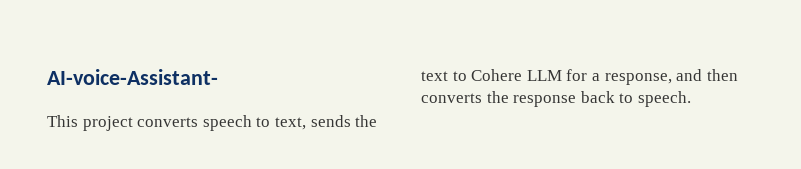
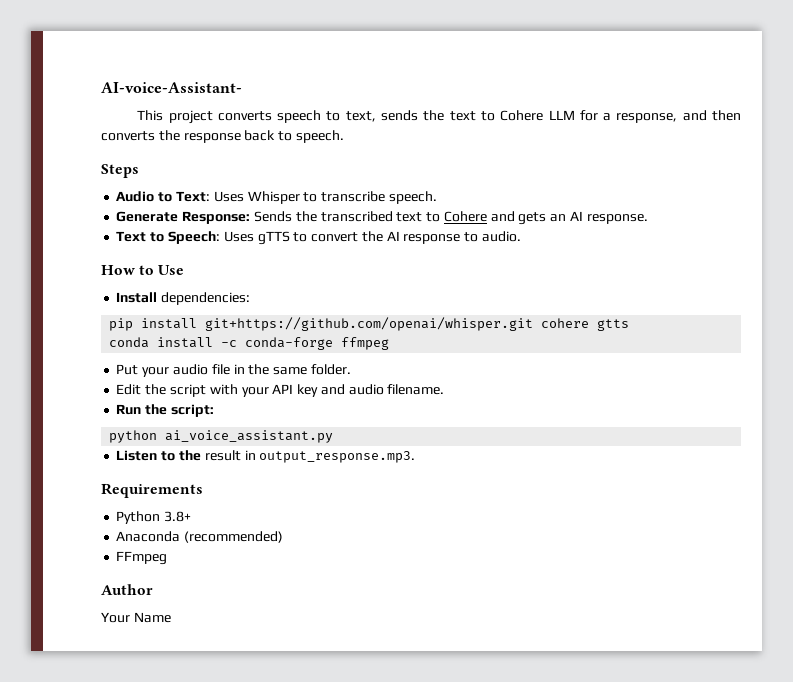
(691, 99) none -> [101,164,139,178] [116,191,437,204] [116,211,648,225] [116,231,521,245] [101,265,185,275] [116,292,251,305] [109,317,630,331] [109,337,390,350] [116,364,351,377] [116,384,445,397] [116,404,214,417] [109,430,334,443] [116,450,416,463] [101,483,203,498] [116,511,192,524] [116,531,284,543] [116,551,168,565] [101,584,153,595] [101,612,171,623] // Steps // Audio to Text: Uses Whisper to transcribe speech. // Generate Response: Sends the transcribed text to Cohere and gets an AI response. // Text to Speech: Uses gTTS to convert the AI response to audio. // How to Use // Install dependencies: // pip install git+https://github.com/openai/whisper.git cohere gtts // conda install -c conda-forge ffmpeg // Put your audio file in the same folder. // Edit the script with your API key and audio filename. // Run the script: // python ai_voice_assistant.py // Listen to the result in output_response.mp3. // Requirements // Python 3.8+ // Anaconda (recommended) // FFmpeg // Author // Your Name

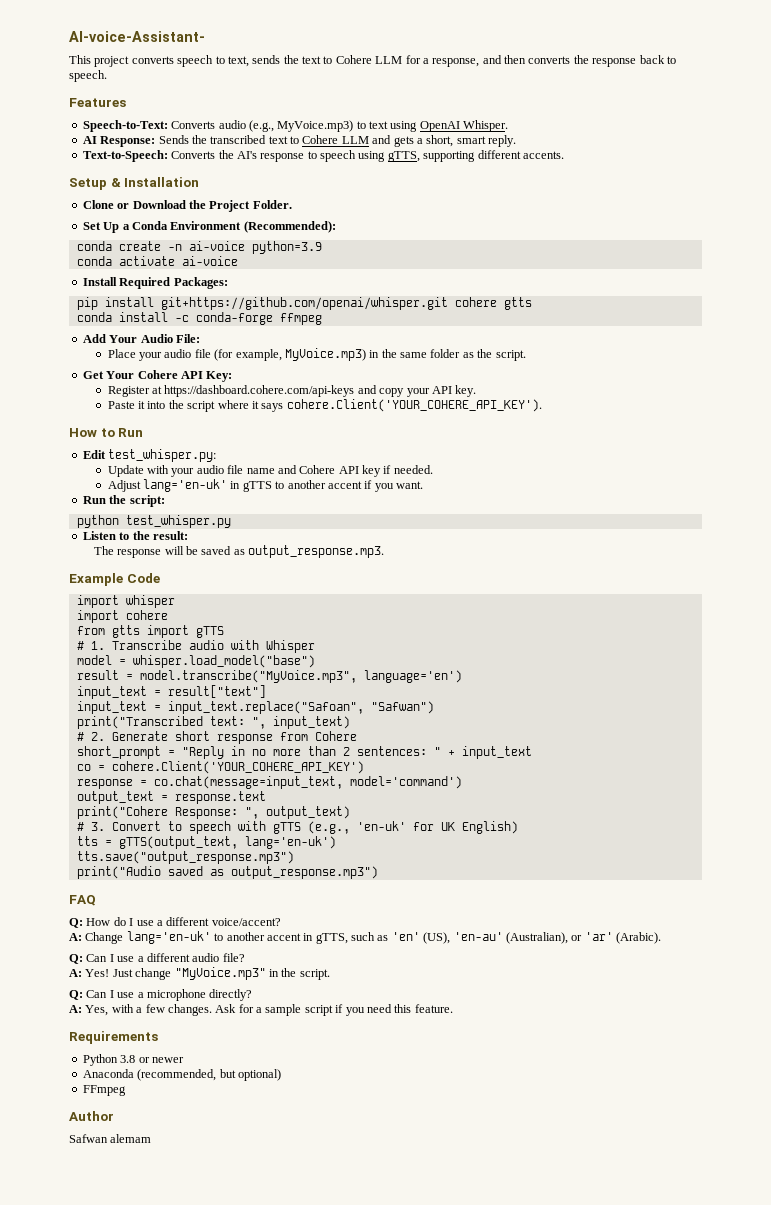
[101,164,139,178] [116,191,437,204] [116,211,179,222] Steps // Audio to Text: Uses Whisper to transcribe speech. // Generate -> [69,98,126,107] [82,120,509,132] [82,136,97,144] Features // Speech-to-Text: Converts audio (e.g., MyVoice.mp3) to text using OpenAI Whisper. // AI
(487, 216) none -> [341,136,369,144] LLM
[550,211,648,224] [116,231,521,245] [101,265,185,275] an AI response. // Text to Speech: Uses gTTS to convert the AI response to audio. // How to Use -> [416,135,516,147] [82,150,564,162] [69,177,200,190] [82,200,292,212] [82,221,336,233] [76,241,322,254] [76,256,238,266] a short, smart reply. // Text-to-Speech: Converts the AI's response to speech using gTTS, supporting different accents. // Setup & Installation // Clone or Download the Project Folder. // Set Up a Conda Environment (Recommended): // conda create -n ai-voice python=3.9 // conda activate ai-voice
[161,292,251,305] dependencies: -> [119,277,228,289] Required Packages:
[116,364,351,377] [116,384,445,397] Put your audio file in the same folder. // Edit the script with your API key and audio filename. -> [82,334,200,343] [107,348,526,361] [82,370,233,382] [107,385,477,397] [107,399,542,412] [69,428,144,437] [82,449,217,462] [107,465,433,477] [107,479,424,492] Add Your Audio File: // Place your audio file (for example, MyVoice.mp3) in the same folder as the script. // Get Your Cohere API Key: // Register at https://dashboard.cohere.com/api-keys and copy your API key. // Paste it into the script where it says cohere.Client('YOUR_COHERE_API_KEY'). // How to Run // Edit test_whisper.py: // Update with your audio file name and Cohere API key if needed. // Adjust lang='en-uk' in gTTS to another accent if you want.
[165,430,334,443] ai_voice_assistant.py -> [125,515,231,528] test_whisper.py
[204,450,416,463] [101,483,203,498] [116,511,192,524] [116,531,284,543] result in output_response.mp3. // Requirements // Python 3.8+ // Anaconda (recommended) -> [152,531,188,540] [93,545,385,558] [69,573,160,586] [76,595,175,608] [76,610,168,623] [76,625,224,638] [76,640,315,653] [76,655,315,668] [76,670,462,683] [76,685,266,699] [76,701,434,714] [76,716,350,729] [76,731,357,744] [76,746,532,759] [76,761,364,774] [76,776,462,789] [76,791,266,804] [76,806,350,819] [76,821,518,834] [76,836,336,849] [76,851,294,864] [76,866,378,879] [69,895,96,906] [69,917,281,928] [69,931,661,944] [69,953,245,964] [69,967,330,980] [69,989,253,1001] [69,1004,453,1016] [69,1031,158,1044] [82,1054,184,1066] [82,1069,281,1081] result: // The response will be saved as output_response.mp3. // Example Code // import whisper // import cohere // from gtts import gTTS // # 1. Transcribe audio with Whisper // model = whisper.load_model("base") // result = model.transcribe("MyVoice.mp3", language='en') // input_text = result["text"] // input_text = input_text.replace("Safoan", "Safwan") // print("Transcribed text: ", input_text) // # 2. Generate short response from Cohere // short_prompt = "Reply in no more than 2 sentences: " + input_text // co = cohere.Client('YOUR_COHERE_API_KEY') // response = co.chat(message=input_text, model='command') // output_text = response.text // print("Cohere Response: ", output_text) // # 3. Convert to speech with gTTS (e.g., 'en-uk' for UK English) // tts = gTTS(output_text, lang='en-uk') // tts.save("output_response.mp3") // print("Audio saved as output_response.mp3") // FAQ // Q: How do I use a different voice/accent? // A: Change lang='en-uk' to another accent in gTTS, such as 'en' (US), 'en-au' (Australian), or 'ar' (Arabic). // Q: Can I use a different audio file? // A: Yes! Just change "MyVoice.mp3" in the script. // Q: Can I use a microphone directly? // A: Yes, with a few changes. Ask for a sample script if you need this feature. // Requirements // Python 3.8 or newer // Anaconda (recommended, but optional)
[101,612,171,623] Your Name -> [69,1134,152,1143] Safwan alemam

